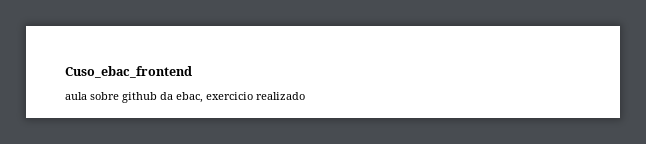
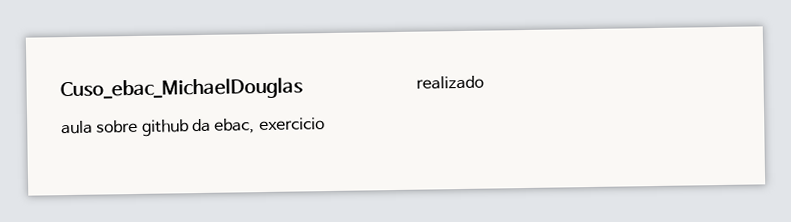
[65,66,192,78] Cuso_ebac_frontend -> [60,77,303,102] Cuso_ebac_MichaelDouglas

